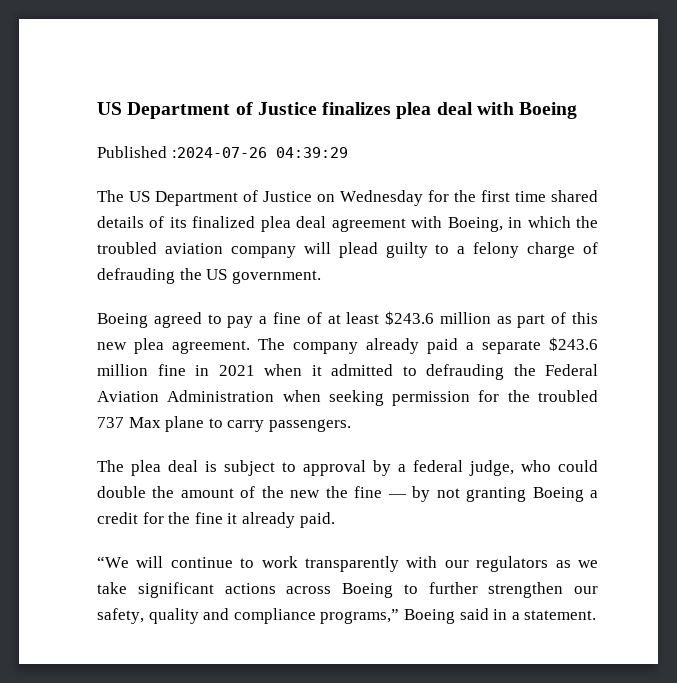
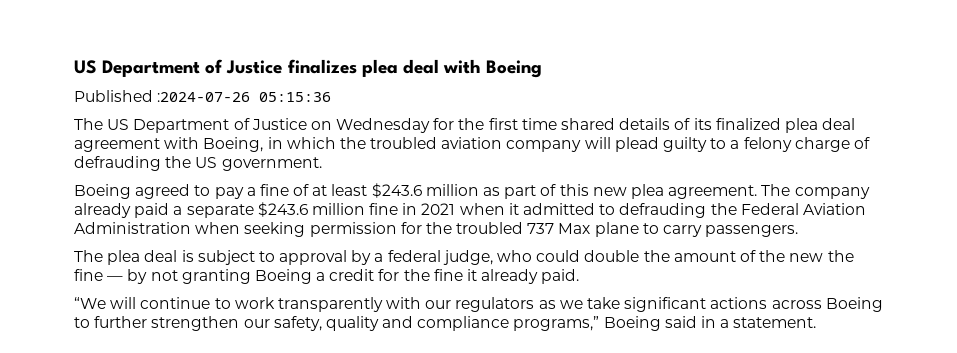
[275,147,348,158] 04:39:29 -> [259,92,332,102] 05:15:36

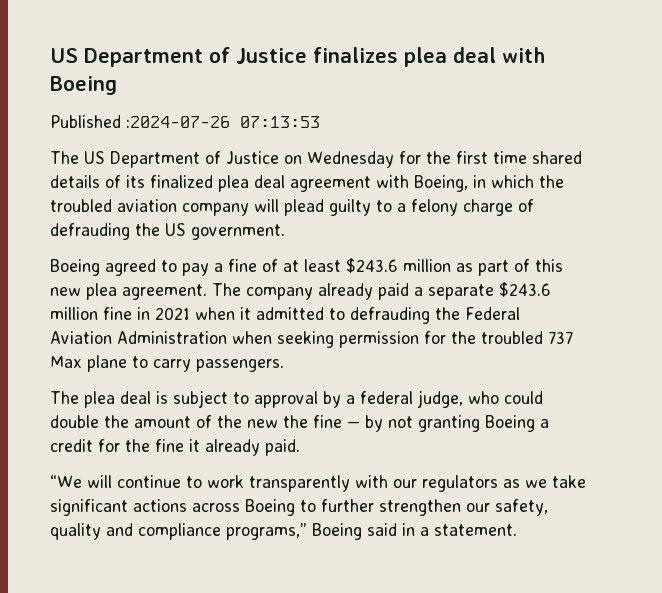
[259,92,332,102] 05:15:36 -> [240,116,320,128] 07:13:53

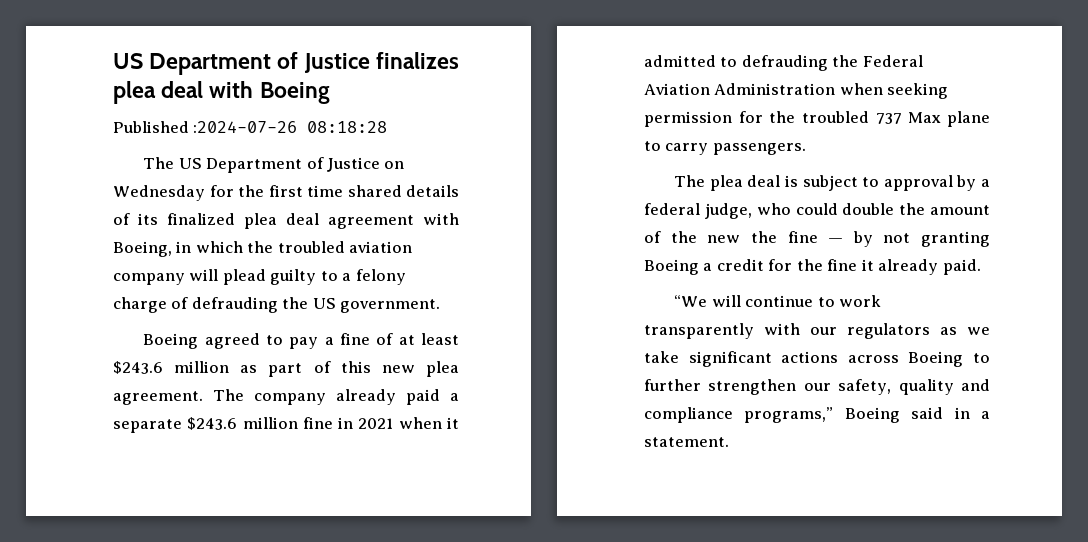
[240,116,320,128] 07:13:53 -> [307,121,388,133] 08:18:28

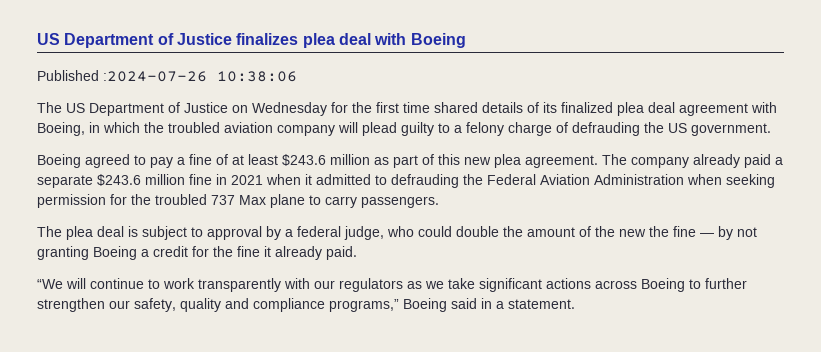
[307,121,388,133] 08:18:28 -> [217,71,297,82] 10:38:06

